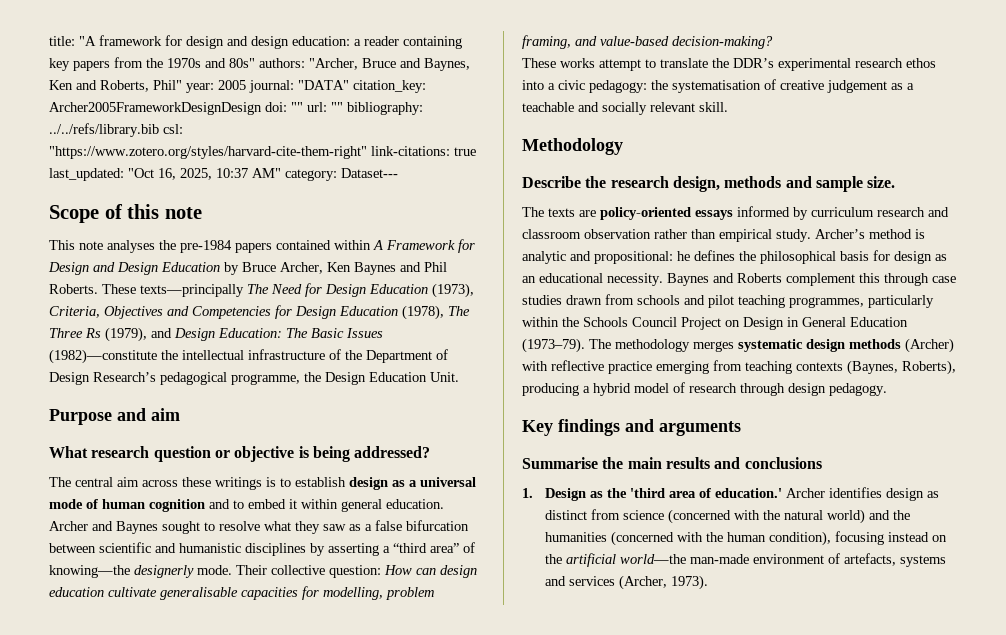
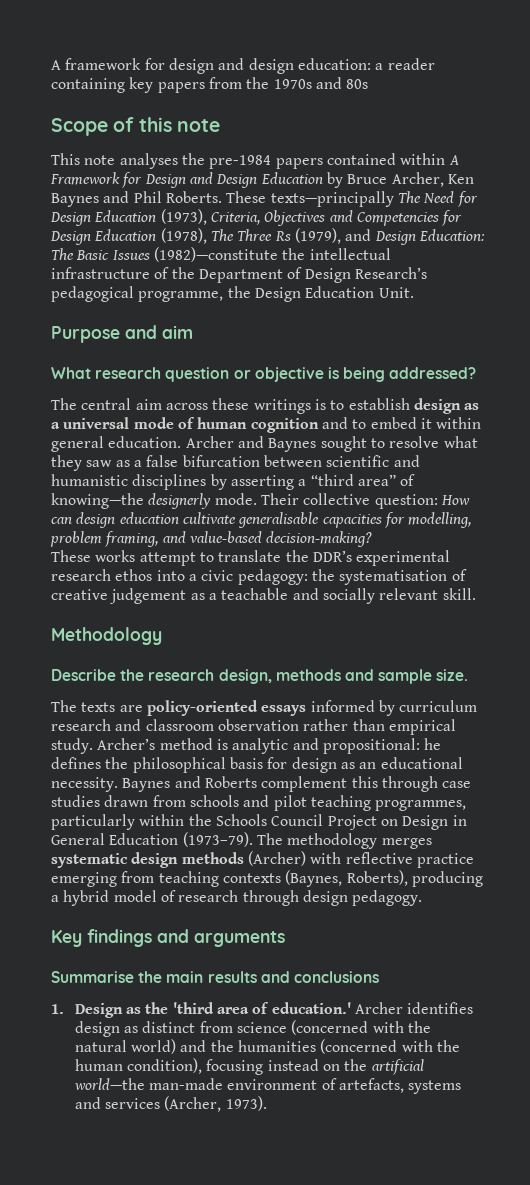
[49,36,96,46] title: "A -> [51,60,61,70] A
[229,58,470,71] [49,80,426,93] [49,102,423,115] [49,123,183,137] [49,146,476,159] [49,168,398,181] 80s" authors: "Archer, Bruce and Baynes, Ken and Roberts, Phil" year: 2005 journal: "DATA" citation_key: Archer2005FrameworkDesignDesign doi: "" url: "" bibliography: ../../refs/library.bib csl: "https://www.zotero.org/styles/harvard-cite-them-right" link-citations: true last_updated: "Oct 16, 2025, 10:37 AM" category: Dataset--- -> [346,79,369,89] 80s

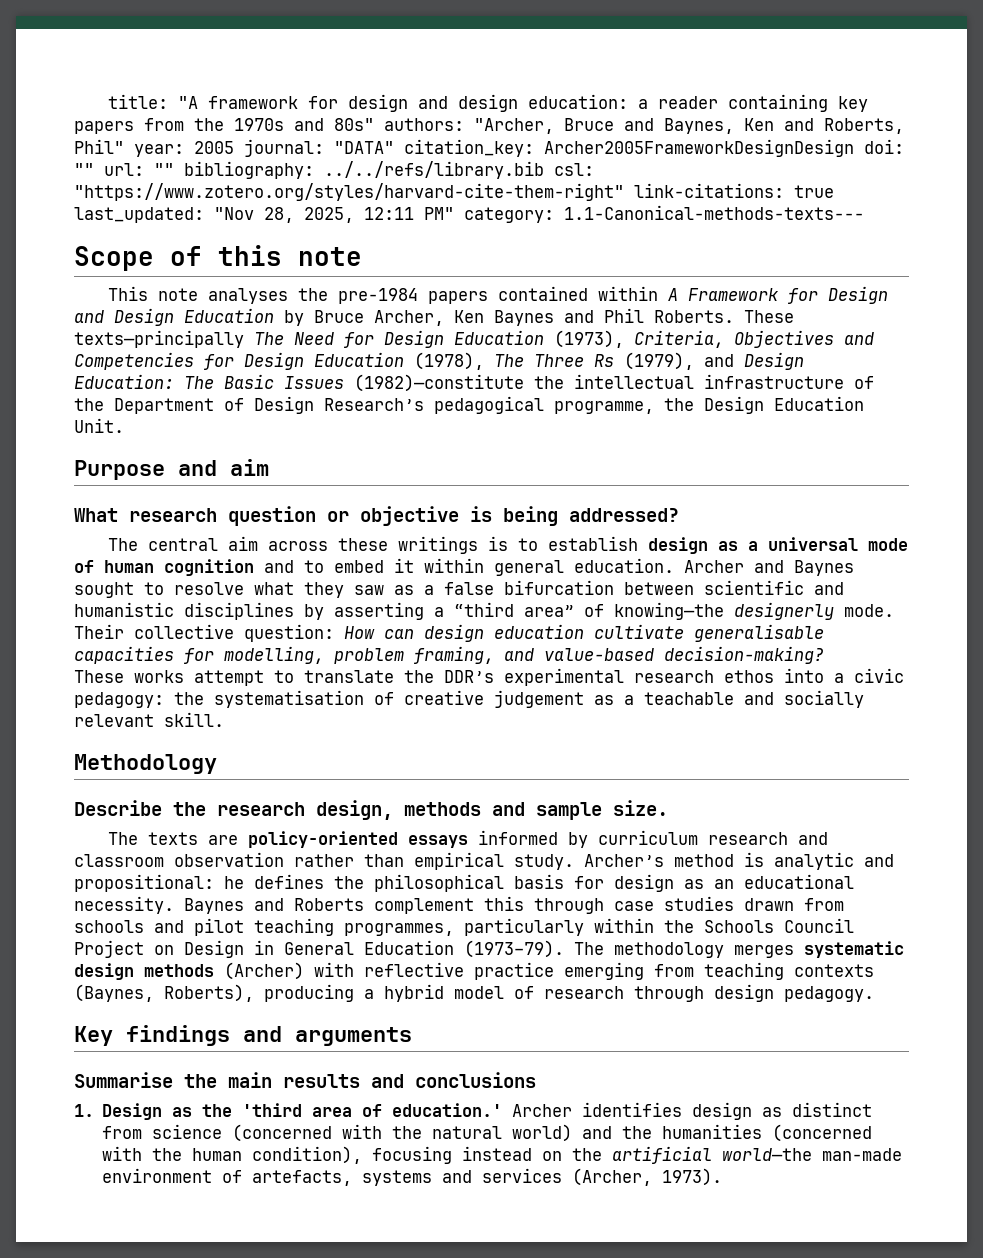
[51,60,61,70] A -> [108,94,199,109] title: "A
[346,79,369,89] 80s -> [334,118,904,134] [74,139,904,157] [74,161,594,179] [74,183,834,201] [74,205,864,223] 80s" authors: "Archer, Bruce and Baynes, Ken and Roberts, Phil" year: 2005 journal: "DATA" citation_key: Archer2005FrameworkDesignDesign doi: "" url: "" bibliography: ../../refs/library.bib csl: "https://www.zotero.org/styles/harvard-cite-them-right" link-citations: true last_updated: "Nov 28, 2025, 12:11 PM" category: 1.1-Canonical-methods-texts---

